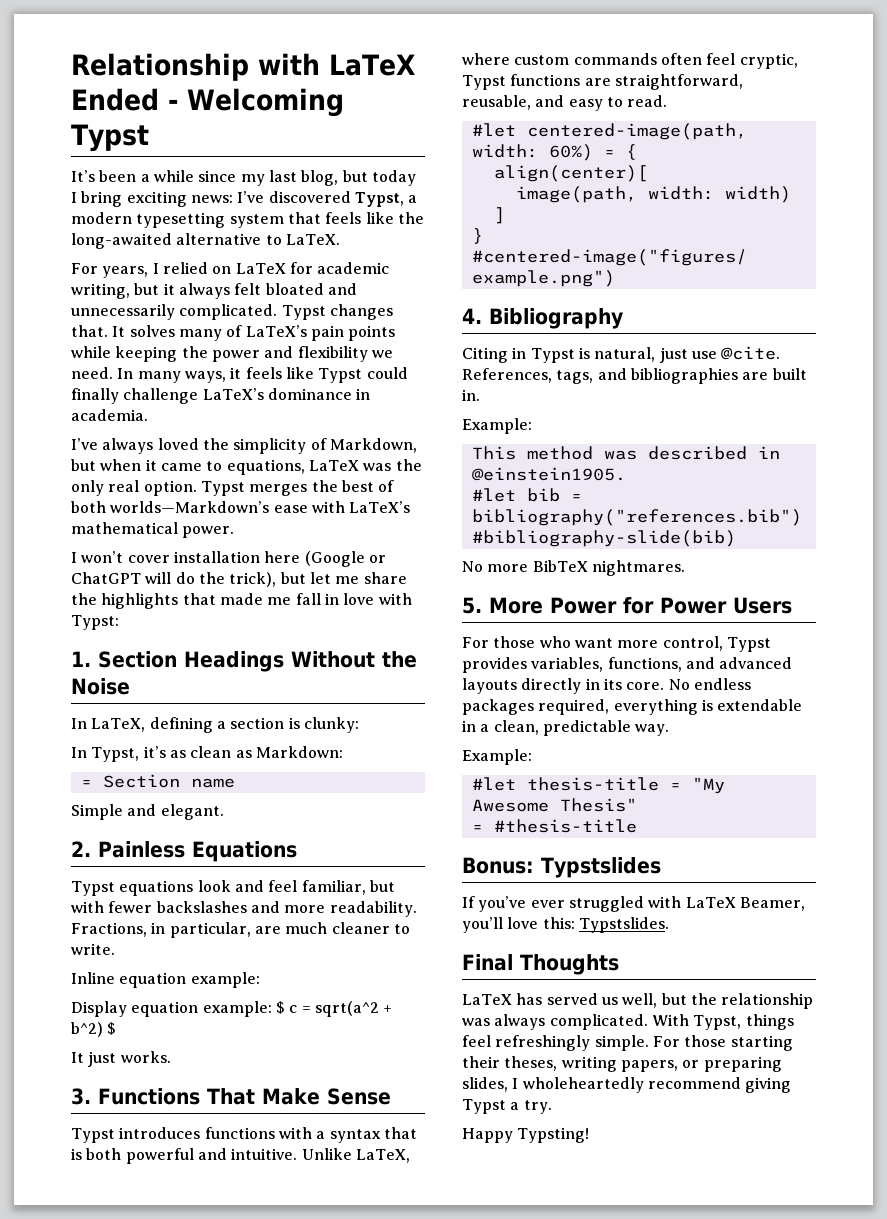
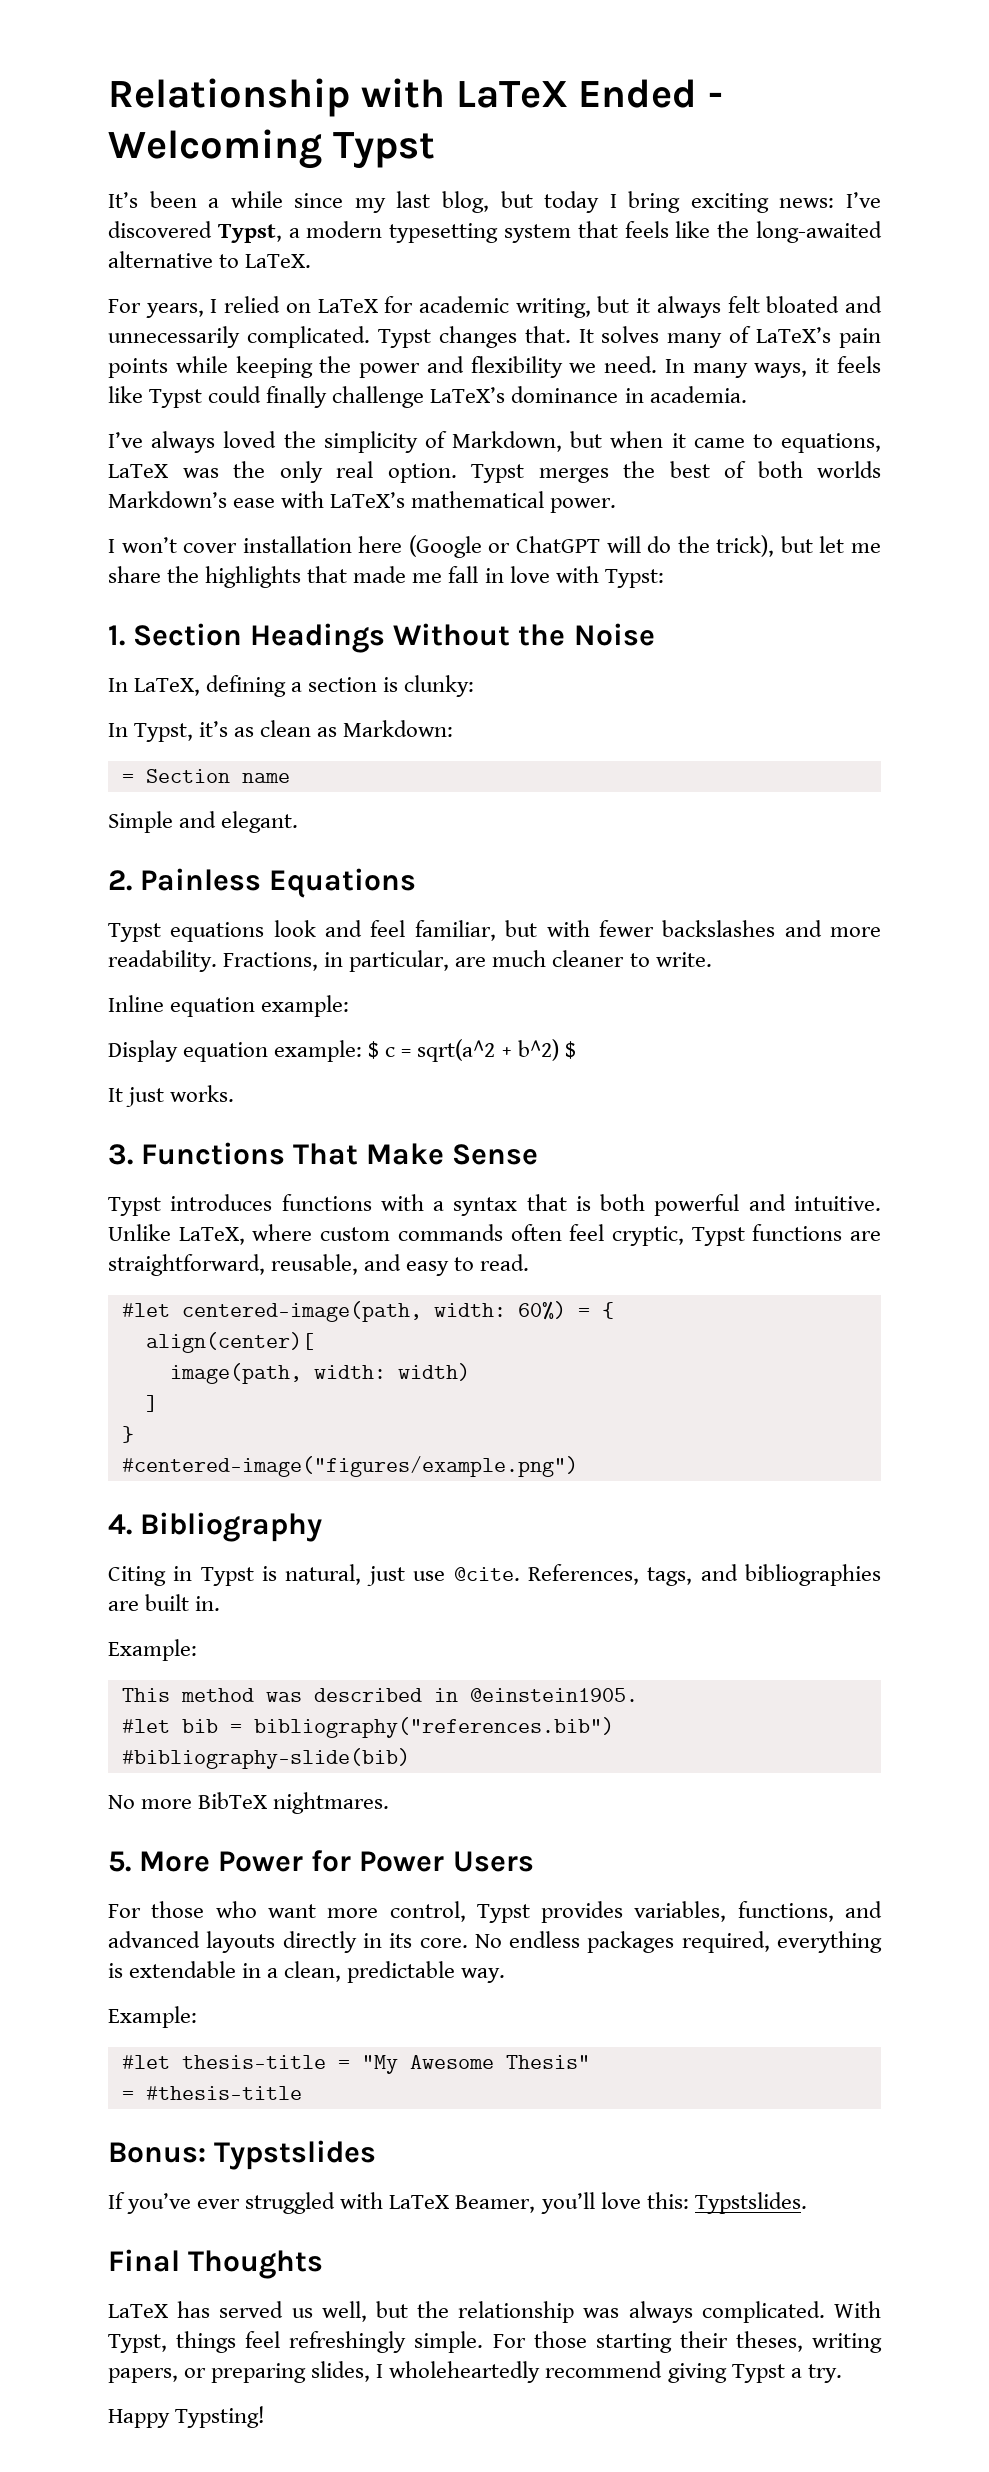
[110,501,270,513] worlds—Markdown’s -> [817,461,881,478] [108,491,227,508] worlds Markdown’s

